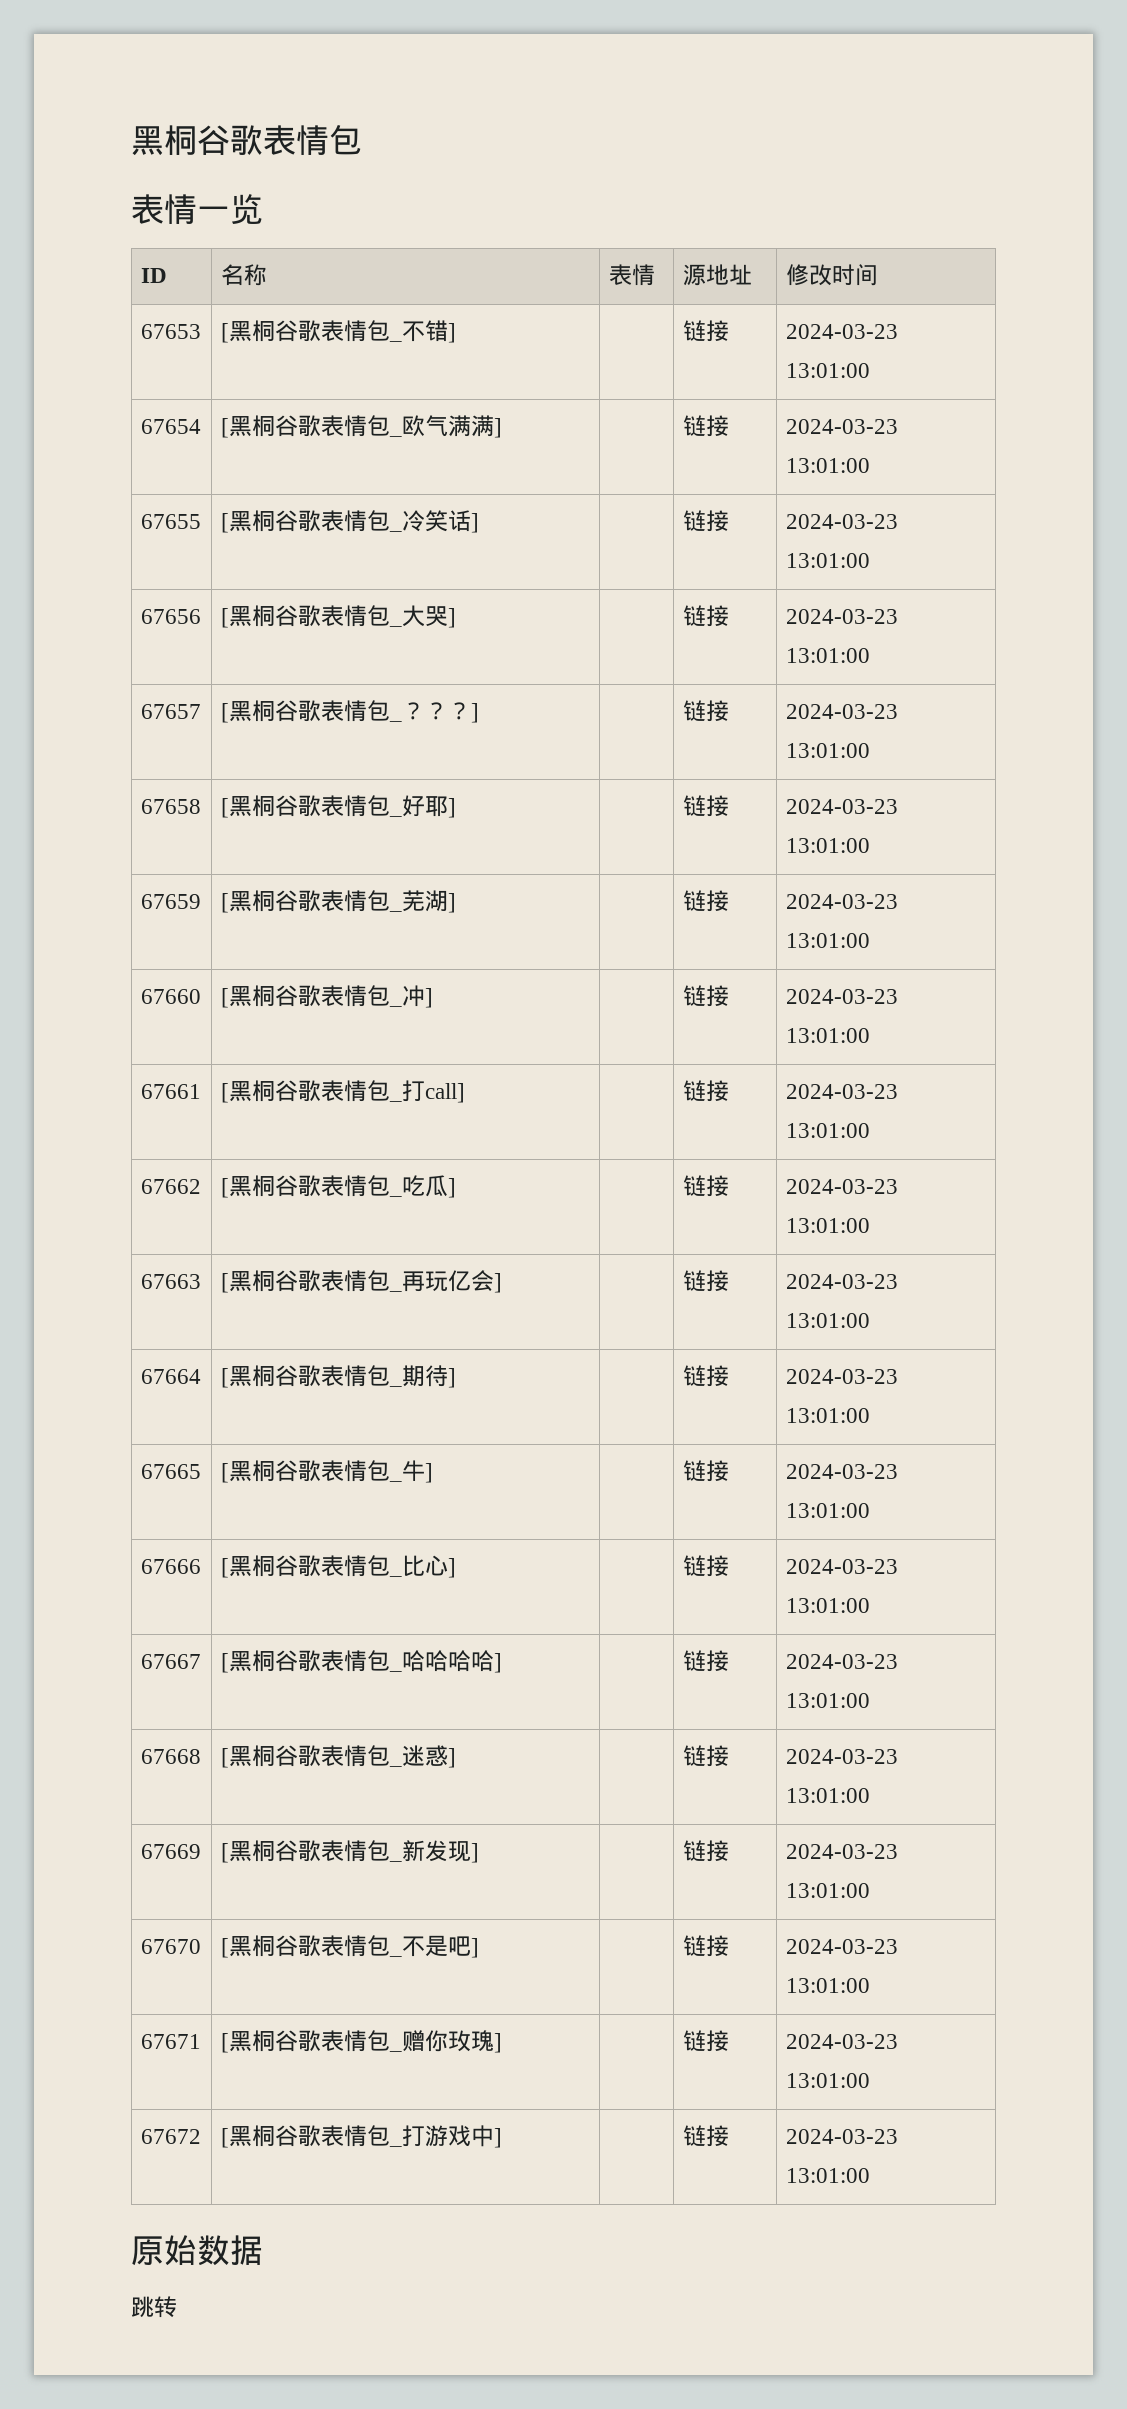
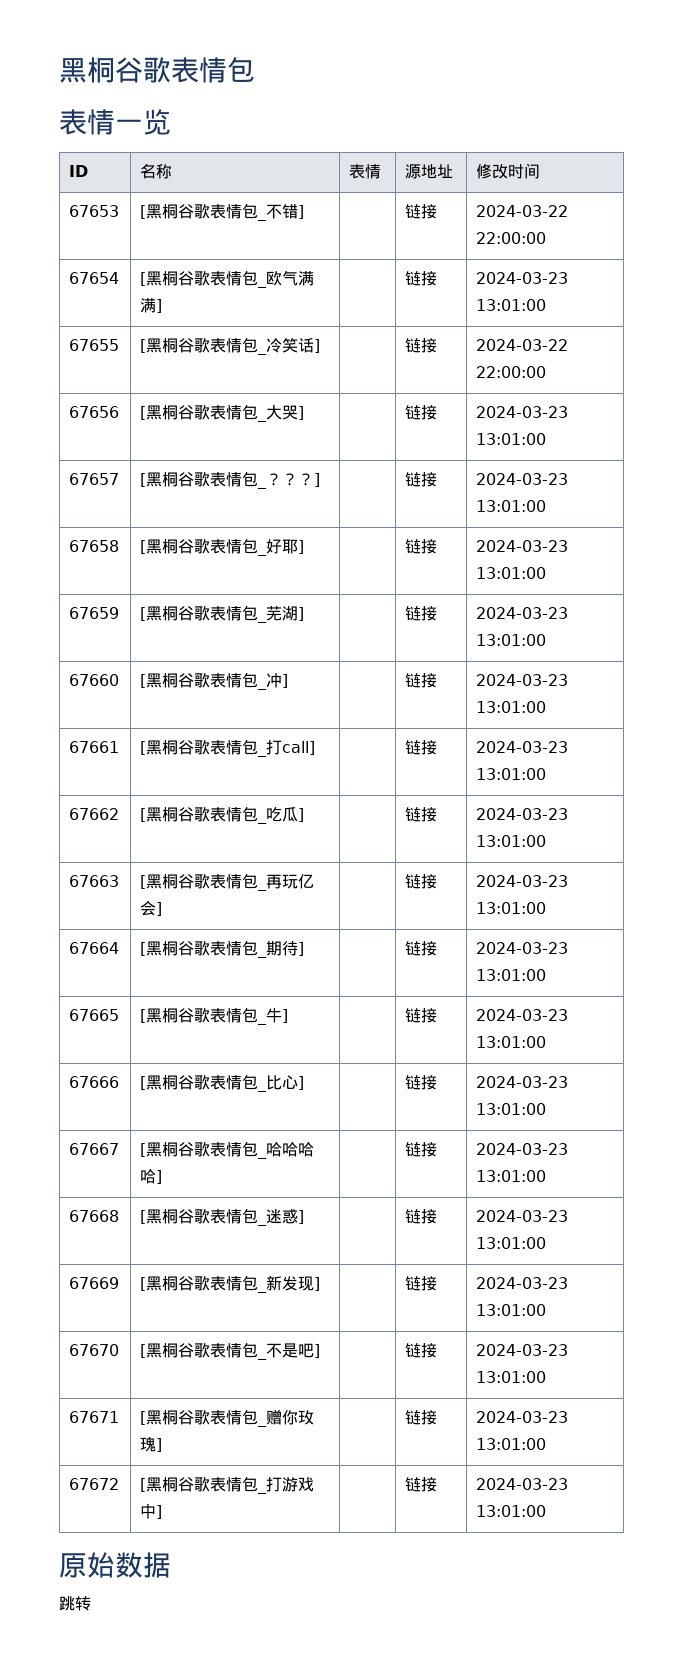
[785,324,898,339] [785,363,870,378] 2024-03-23 13:01:00 -> [476,205,569,217] [476,232,547,244] 2024-03-22 22:00:00
[785,514,898,529] [785,553,870,568] 2024-03-23 13:01:00 -> [476,339,569,351] [476,366,547,378] 2024-03-22 22:00:00

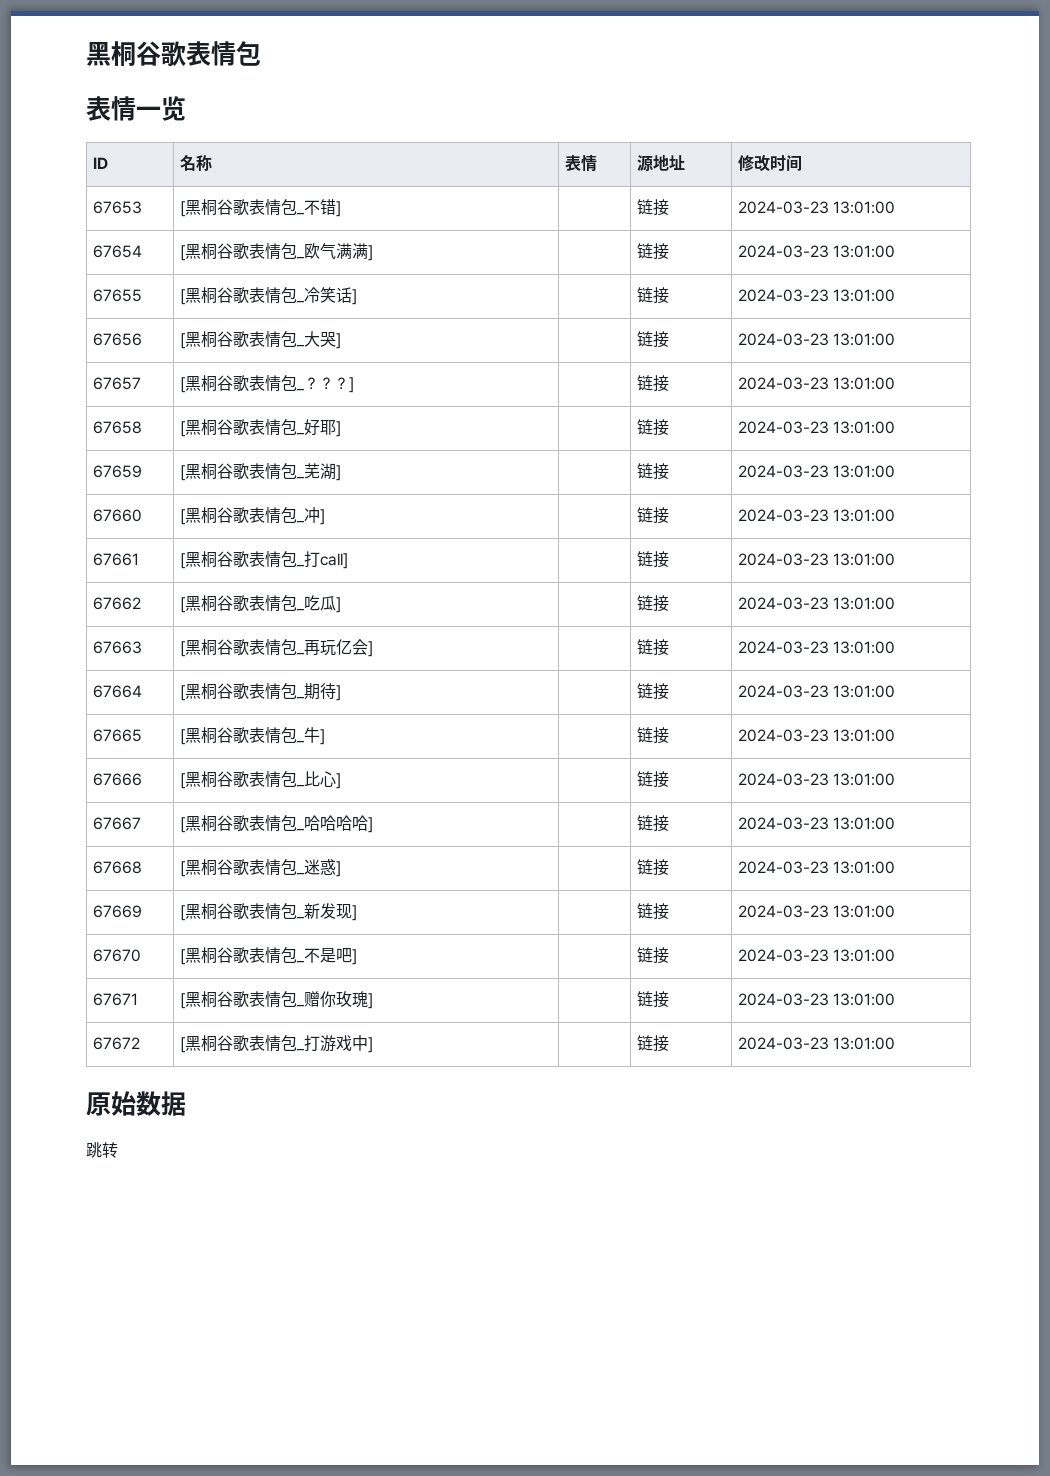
[476,205,569,217] [476,232,547,244] 2024-03-22 22:00:00 -> [737,201,896,214] 2024-03-23 13:01:00
[476,339,569,351] [476,366,547,378] 2024-03-22 22:00:00 -> [737,289,896,302] 2024-03-23 13:01:00

